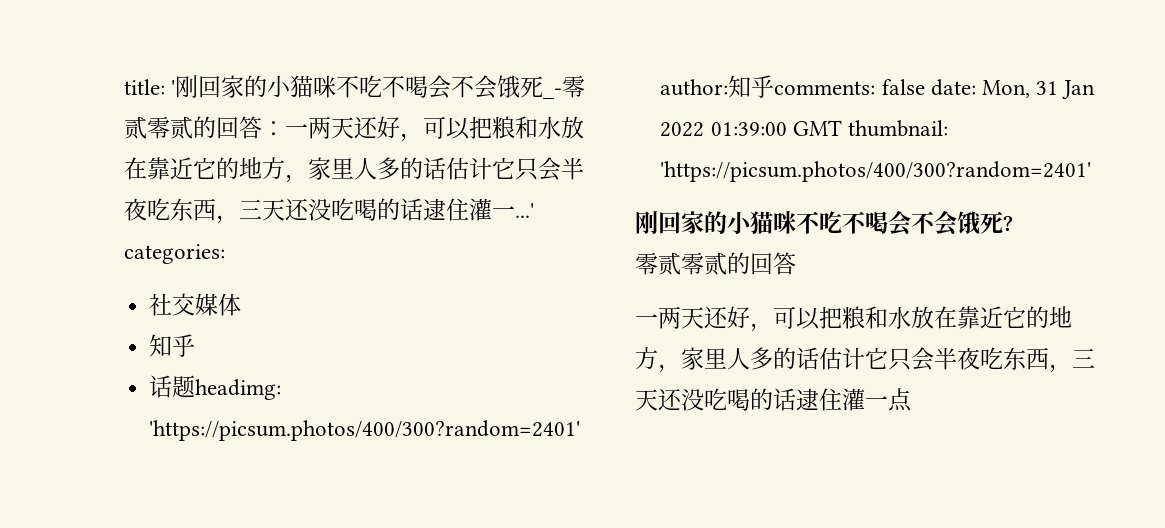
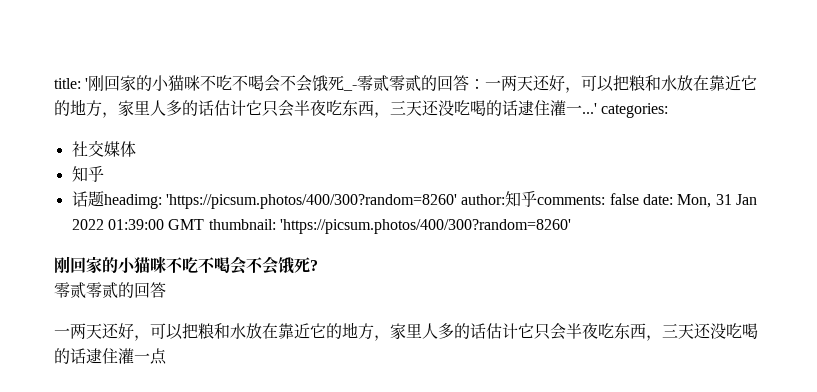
[149,420,581,441] 'https://picsum.photos/400/300?random=2401' -> [165,194,457,209] 'https://picsum.photos/400/300?random=8260'
[660,161,1092,182] 'https://picsum.photos/400/300?random=2401' -> [279,219,571,234] 'https://picsum.photos/400/300?random=8260'

